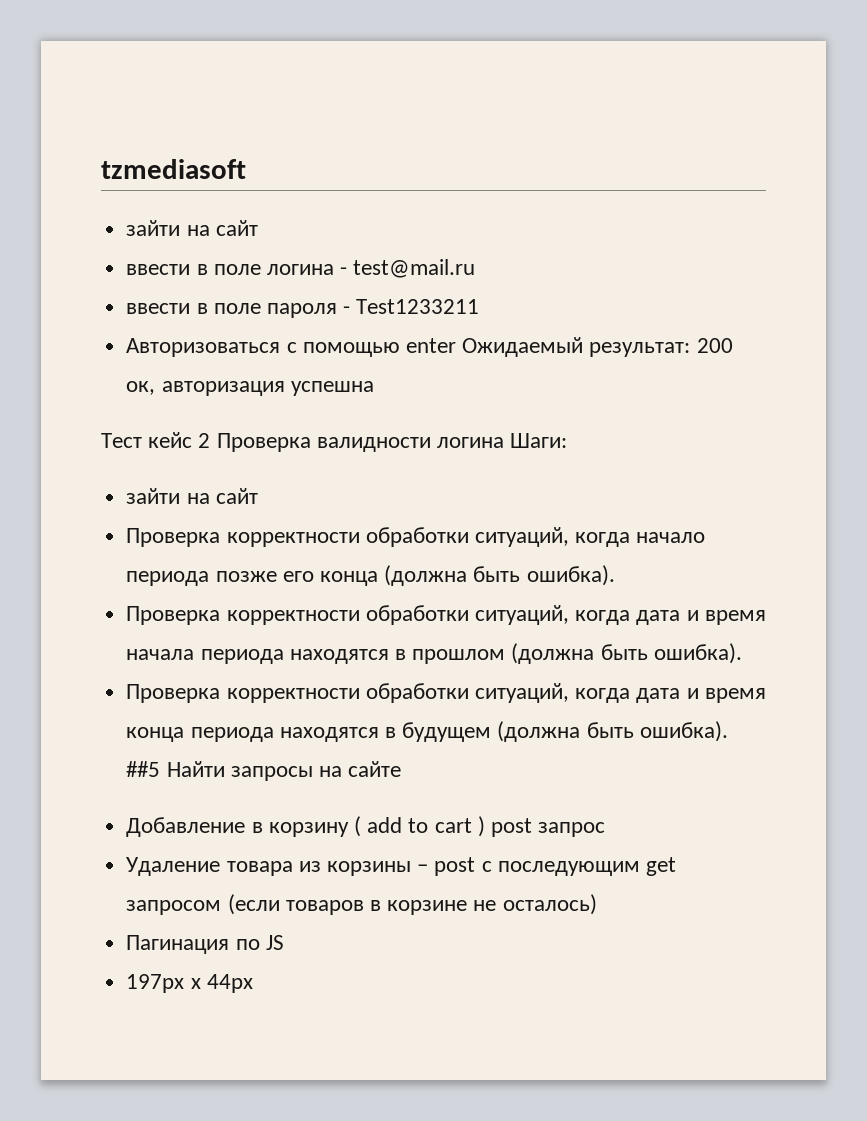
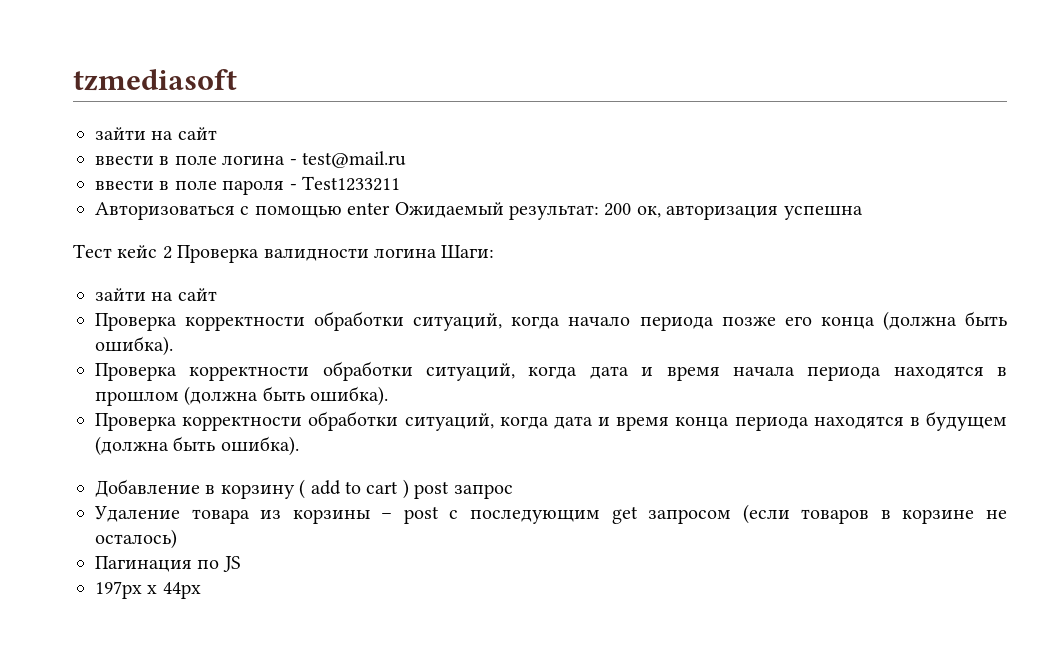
[126,761,402,781] ##5 Найти запросы на сайте -> (299, 446) none

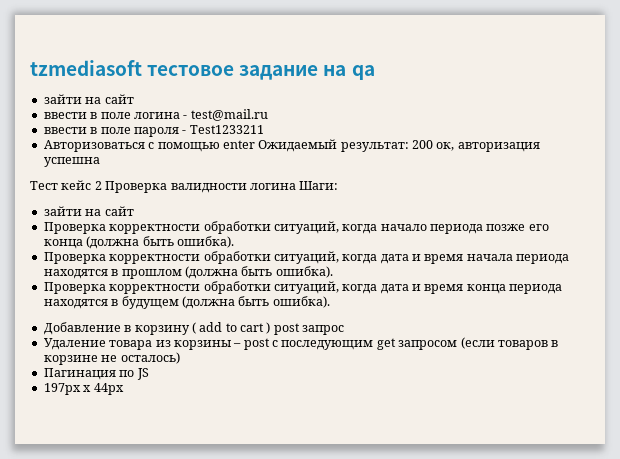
(237, 80) none -> [147,65,375,80] тестовое задание на qa

